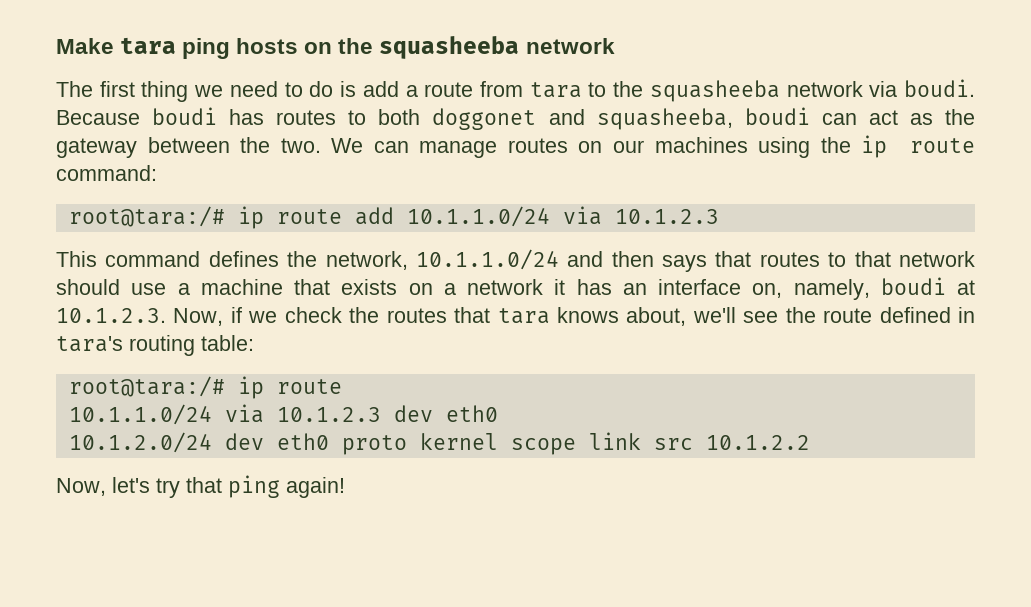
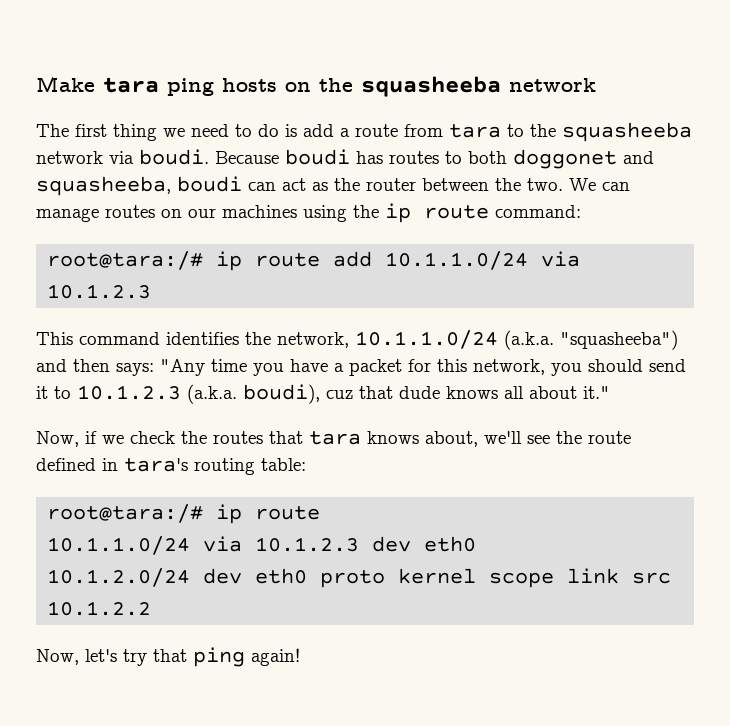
[56,138,137,158] gateway -> [366,178,416,191] router
[208,251,279,267] defines -> [166,332,239,345] identifies
[567,251,975,272] [56,277,975,300] [56,308,166,323] and then says that routes to that network should use a machine that exists on a network it has an interface on, namely, boudi at 10.1.2.3. -> [504,330,678,350] [36,359,686,376] [36,384,610,404] (a.k.a. "squasheeba") and then says: "Any time you have a packet for this network, you should send it to 10.1.2.3 (a.k.a. boudi), cuz that dude knows all about it." //

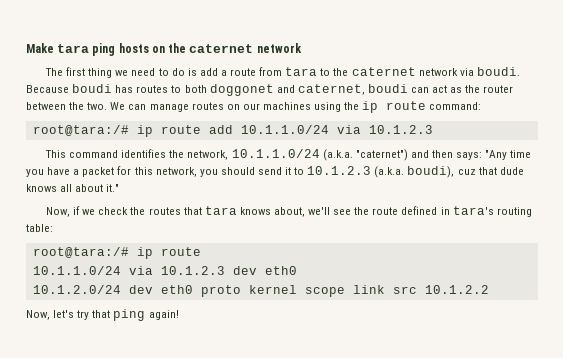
[361,76,501,97] squasheeba -> [189,44,254,53] caternet
[562,122,692,142] squasheeba -> [351,67,416,76] caternet
[36,176,171,196] squasheeba, -> [297,84,365,95] caternet,
[560,330,678,350] "squasheeba") -> [355,149,408,161] "caternet")

